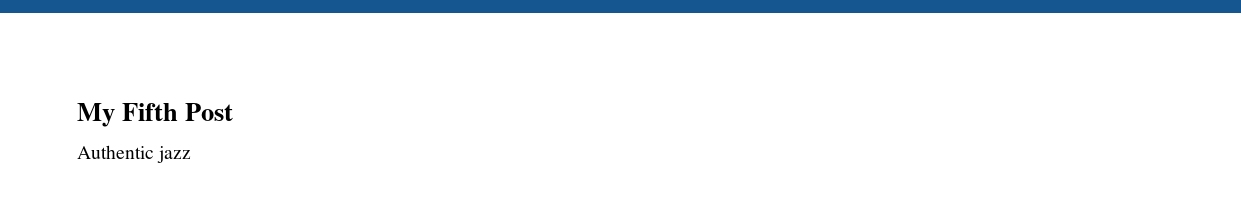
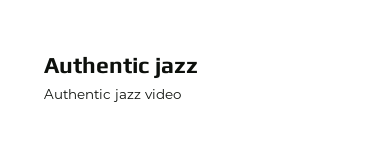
[77,103,234,127] [77,145,192,163] My Fifth Post // Authentic jazz -> [44,56,199,79] [44,89,181,102] Authentic jazz // Authentic jazz video

